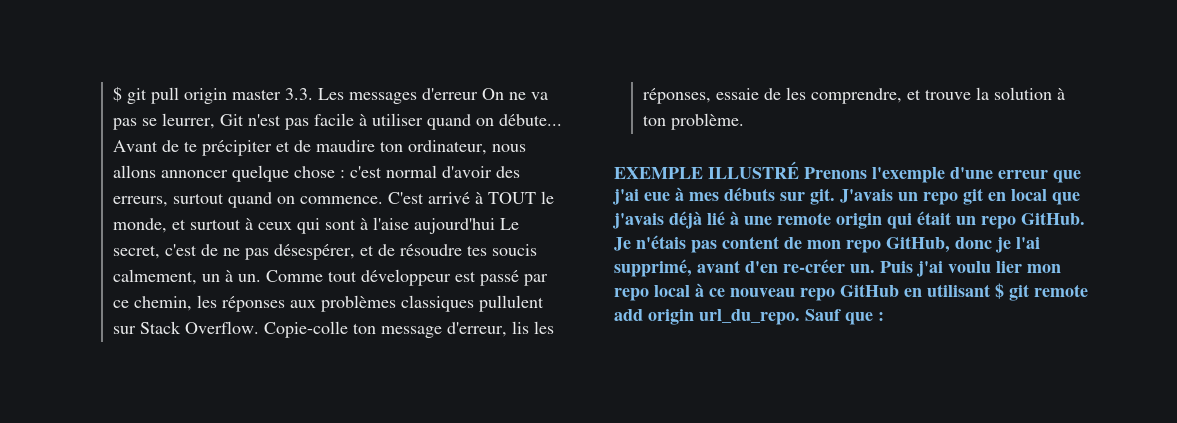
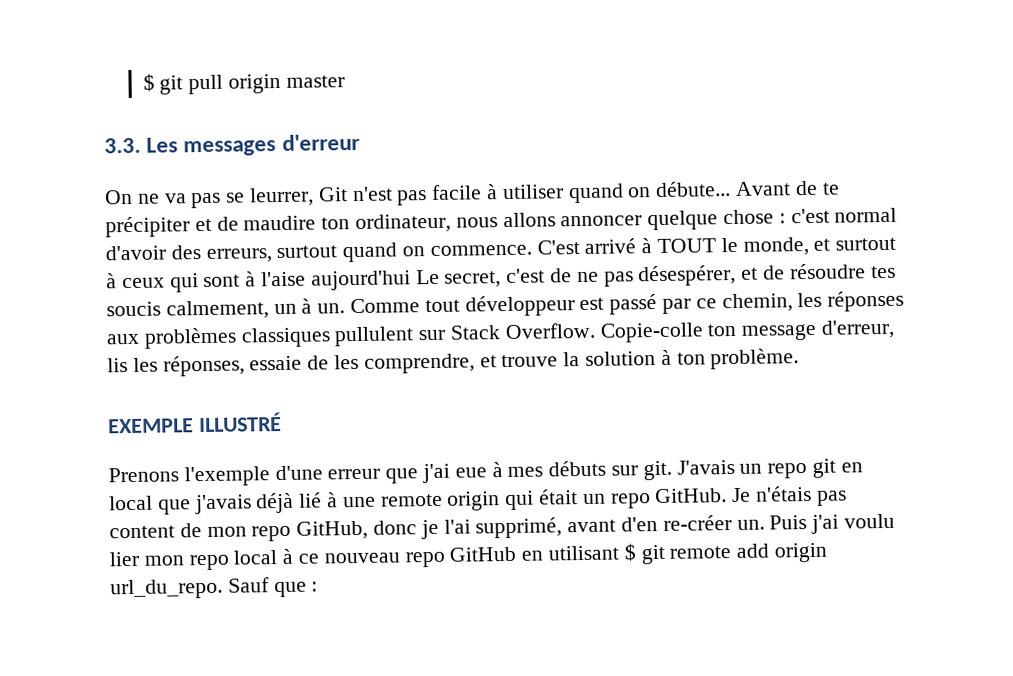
(282, 94) none -> (345, 81) //
(479, 94) none -> (360, 142) //
(799, 170) none -> (282, 422) //

